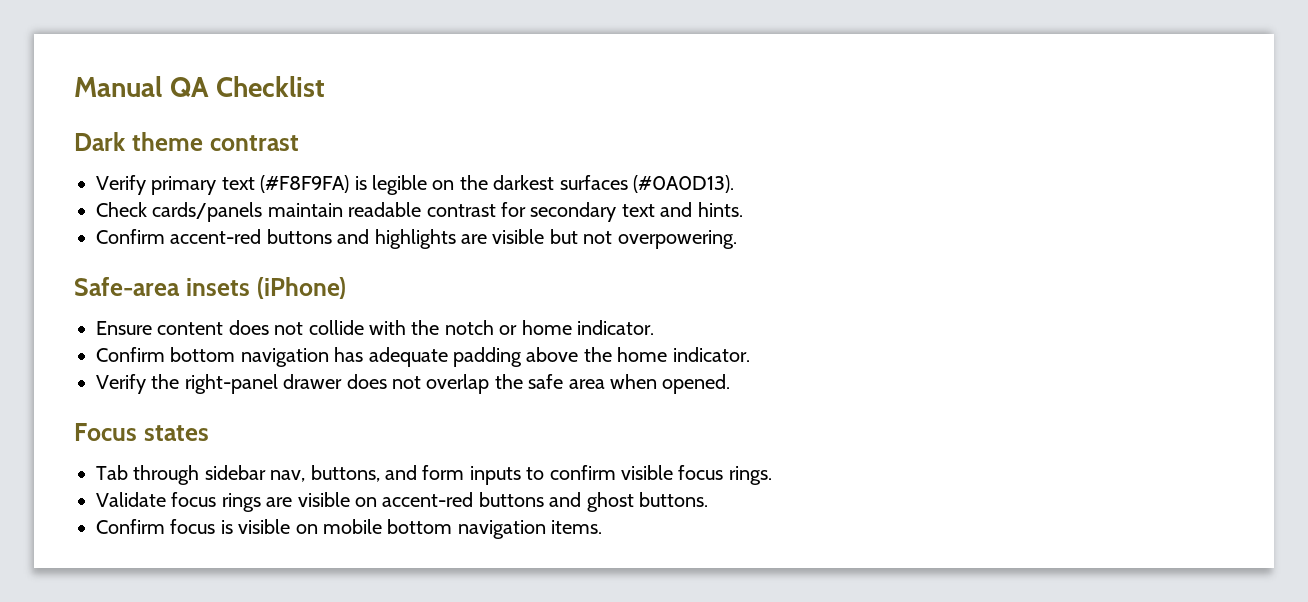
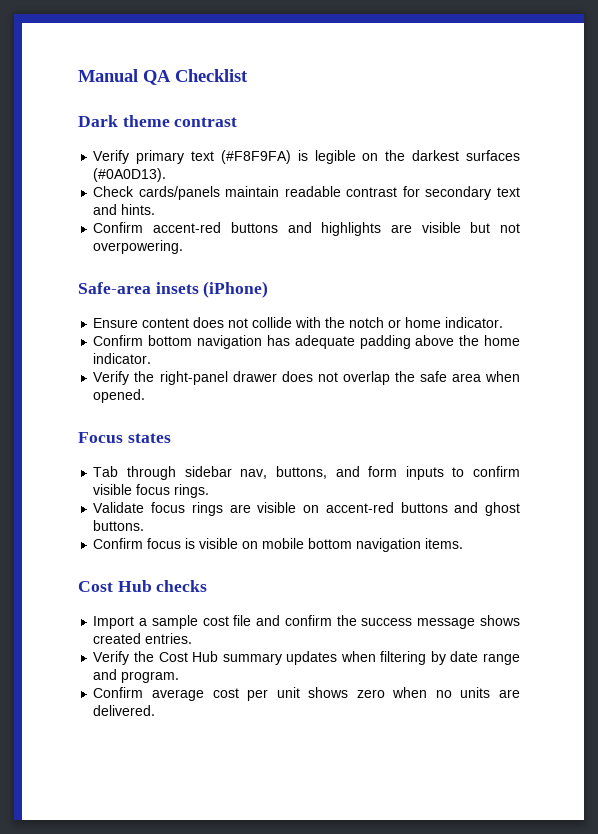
(603, 527) none -> [78,580,208,592] [93,615,520,629] [93,633,193,644] [93,651,520,665] [93,669,180,683] [93,687,520,701] [93,705,156,716] // Cost Hub checks // Import a sample cost file and confirm the success message shows created entries. // Verify the Cost Hub summary updates when filtering by date range and program. // Confirm average cost per unit shows zero when no units are delivered.

